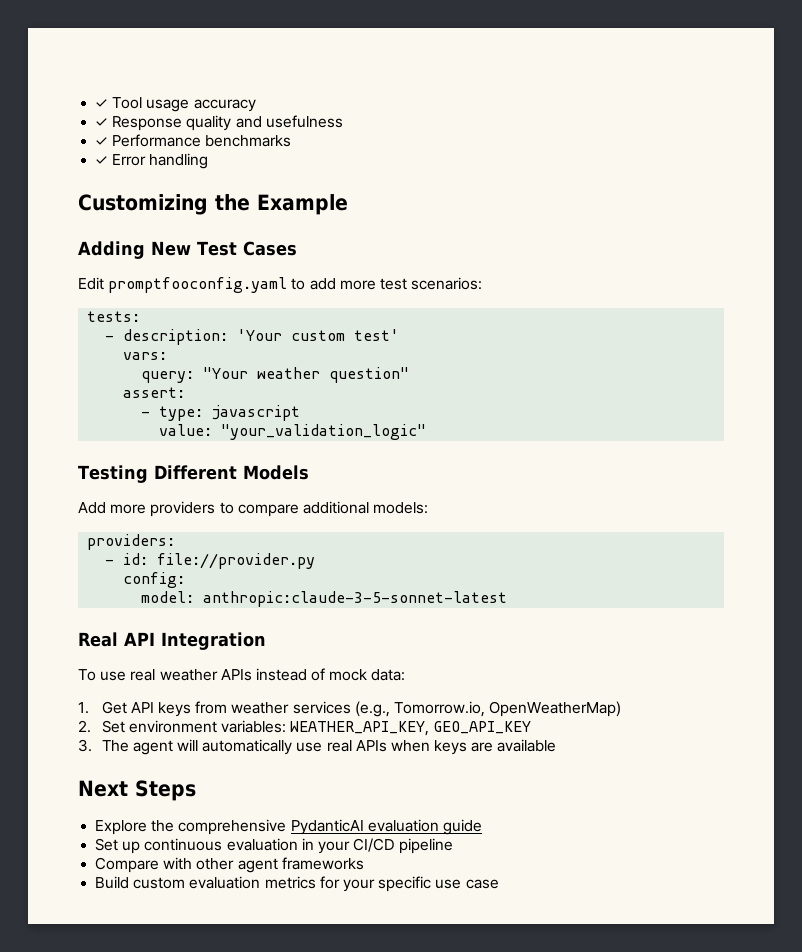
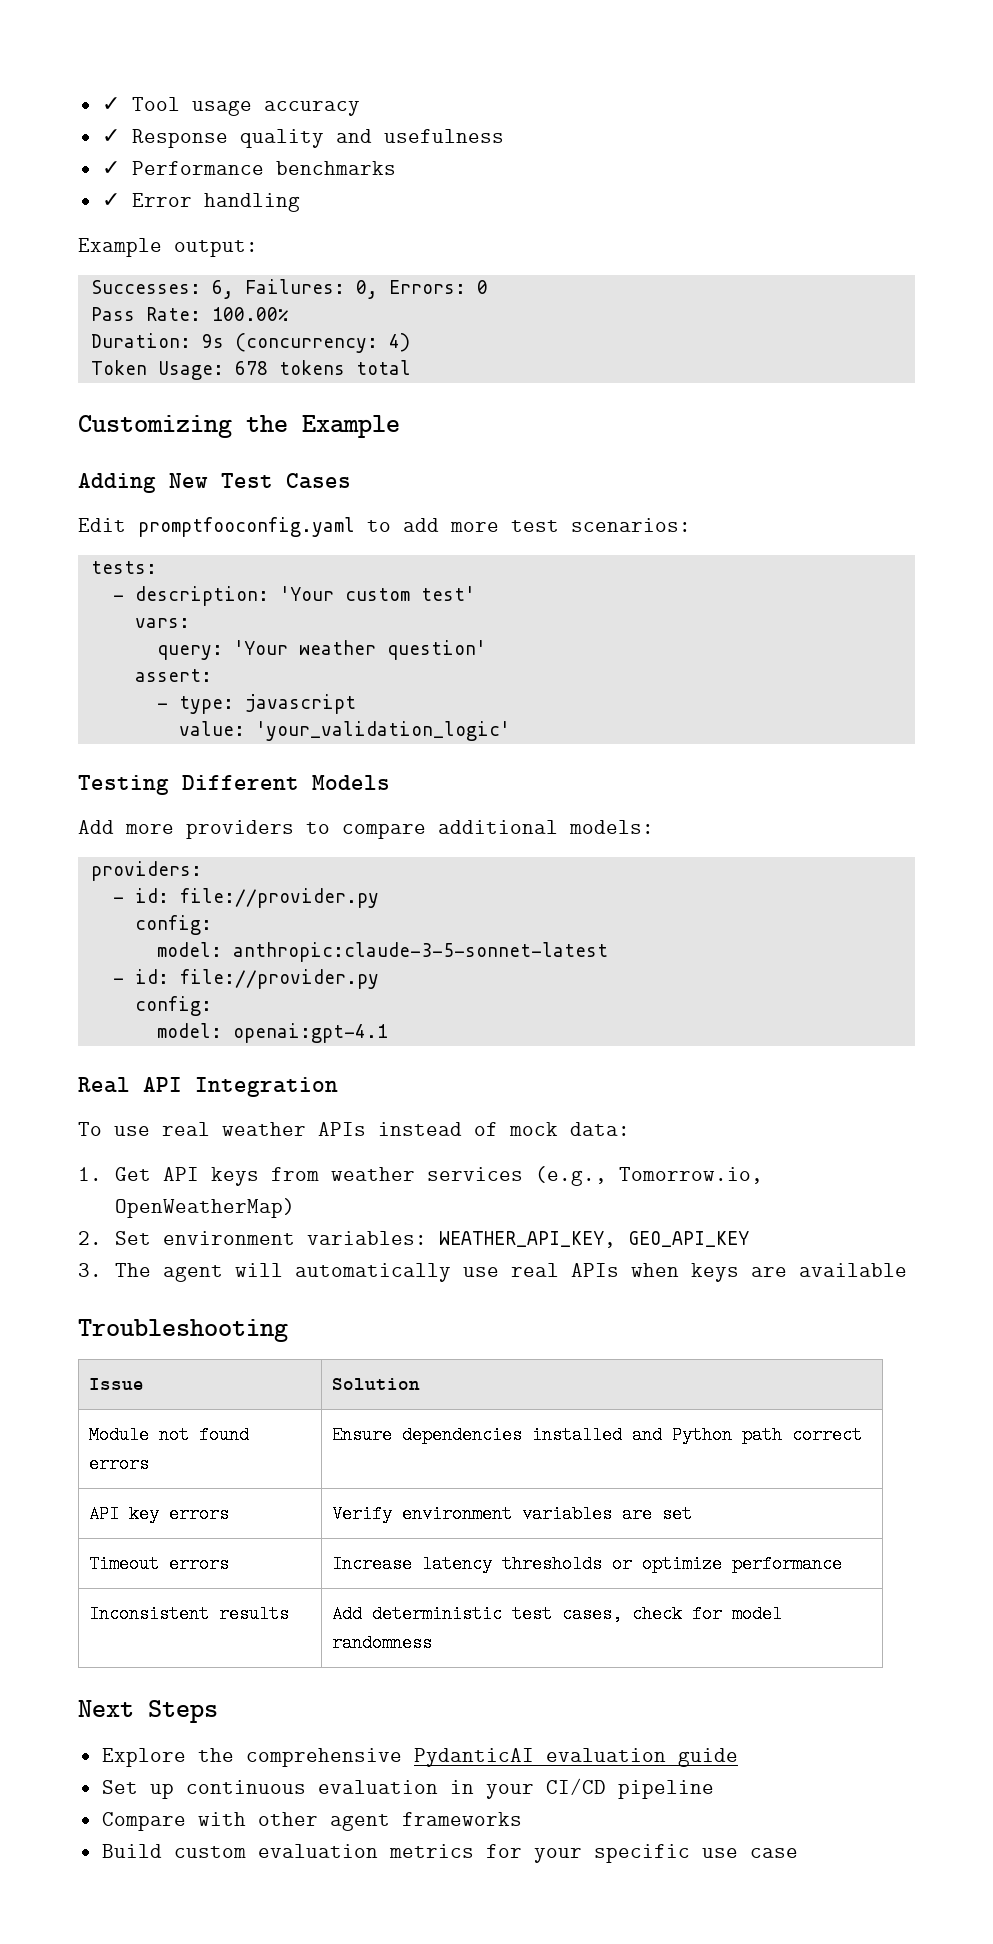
(209, 161) none -> [78,238,258,257] [90,279,488,299] [90,307,289,321] [90,333,410,353] [90,360,411,380] // Example output: // Successes: 6, Failures: 0, Errors: 0 // Pass Rate: 100.00% // Duration: 9s (concurrency: 4) // Token Usage: 678 tokens total
[203,367,410,383] "Your weather question" -> [233,640,486,660] 'Your weather question'
[221,424,427,440] "your_validation_logic" -> [255,721,510,741] 'your_validation_logic'
(508, 599) none -> [112,969,379,989] [134,996,212,1016] [156,1023,388,1043] // - id: file://provider.py // config: // model: openai:gpt-4.1
(557, 745) none -> [78,1319,288,1342] [89,1378,145,1390] [332,1378,421,1390] [89,1426,250,1444] [89,1455,150,1473] [332,1426,863,1444] [89,1505,230,1523] [332,1505,693,1523] [89,1555,230,1573] [332,1555,843,1573] [89,1605,290,1623] [332,1605,783,1623] [332,1634,433,1652] // Troubleshooting // Issue | Solution // Module not found errors | Ensure dependencies installed and Python path correct // API key errors | Verify environment variables are set // Timeout errors | Increase latency thresholds or optimize performance // Inconsistent results | Add deterministic test cases, check for model randomness

